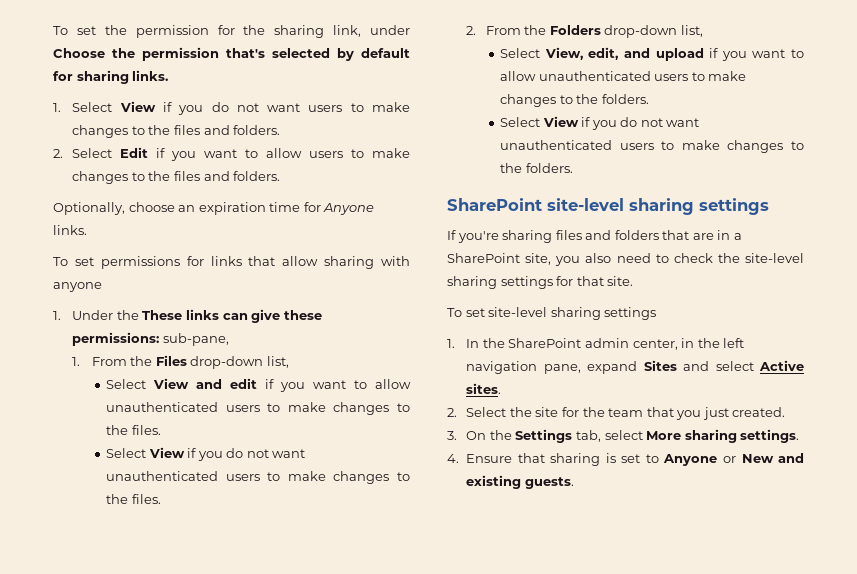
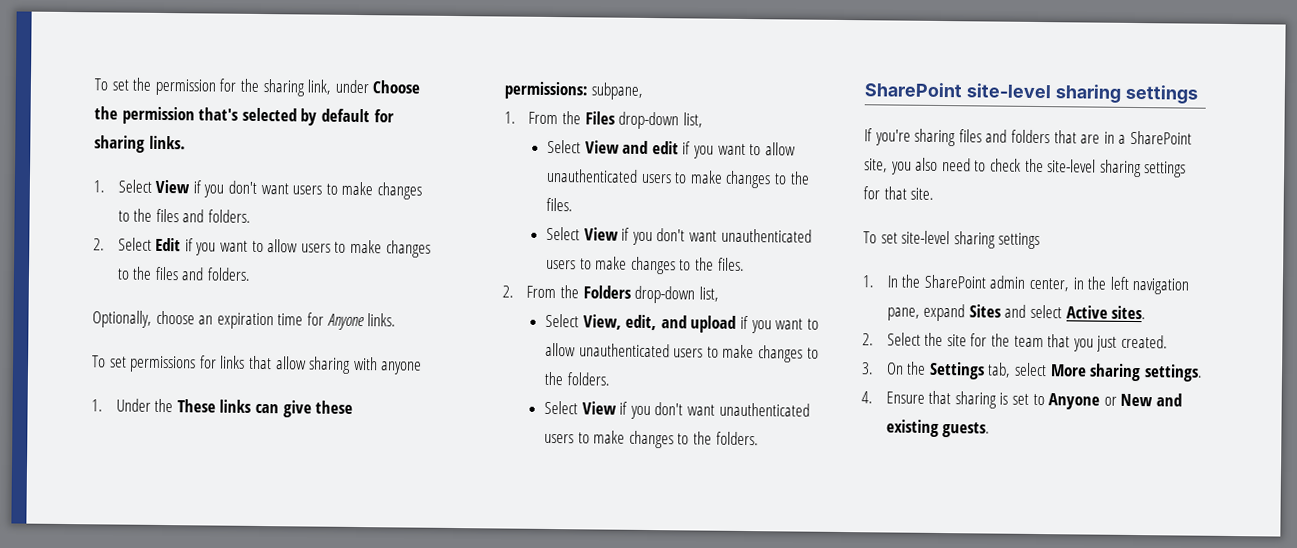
[211,102,259,112] do not -> [228,180,258,194] don't
[162,333,229,346] sub-pane, -> [591,82,644,100] subpane,
[226,448,269,458] do not -> [656,228,686,242] don't
[620,117,663,127] do not -> [654,402,684,416] don't

